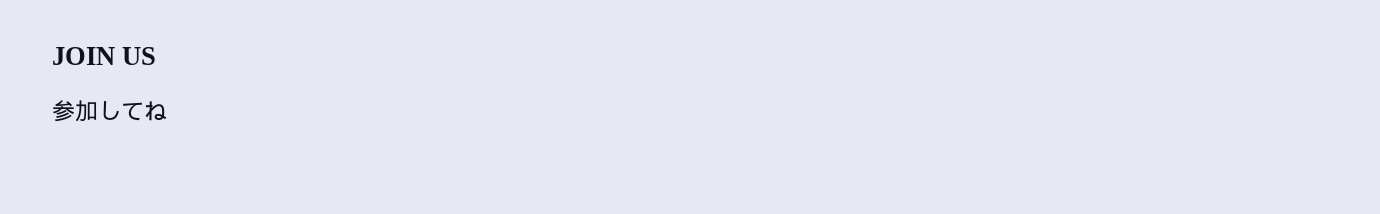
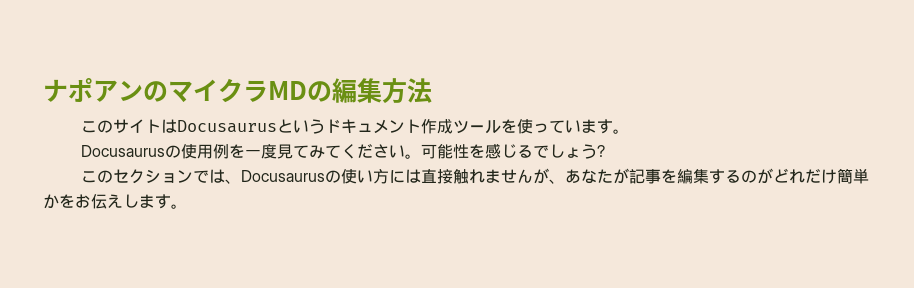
[52,47,157,65] [52,100,167,122] JOIN US // 参加してね -> [43,78,432,104] [81,119,630,134] [81,143,606,159] [81,168,870,184] [43,194,187,209] ナポアンのマイクラMDの編集方法 // このサイトはDocusaurusというドキュメント作成ツールを使っています。 // Docusaurusの使用例を一度見てみてください。可能性を感じるでしょう? // このセクションでは、Docusaurusの使い方には直接触れませんが、あなたが記事を編集するのがどれだけ簡単かをお伝えします。

